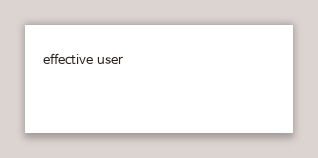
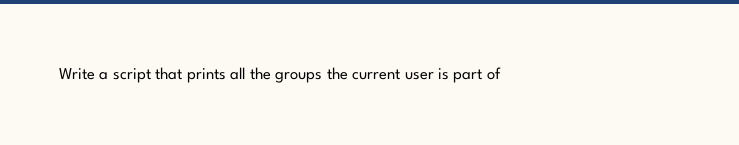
[43,53,123,65] effective user -> [59,67,501,83] Write a script that prints all the groups the current user is part of

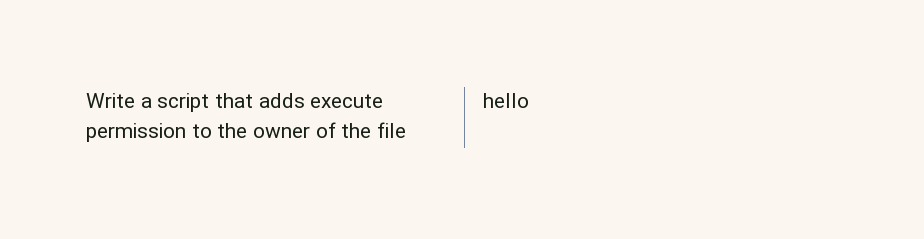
[186,67,501,83] prints all the groups the current user is part of -> [258,93,384,108] [86,122,407,142] [483,93,529,108] adds execute permission to the owner of the file hello

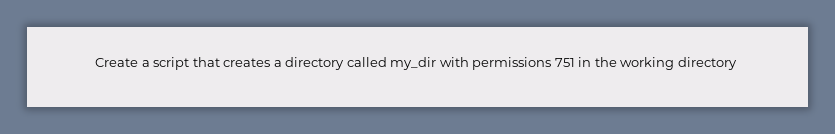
[86,93,135,108] Write -> [95,58,138,67] Create
[258,93,384,108] [86,122,407,142] [483,93,529,108] adds execute permission to the owner of the file hello -> [223,57,737,70] creates a directory called my_dir with permissions 751 in the working directory

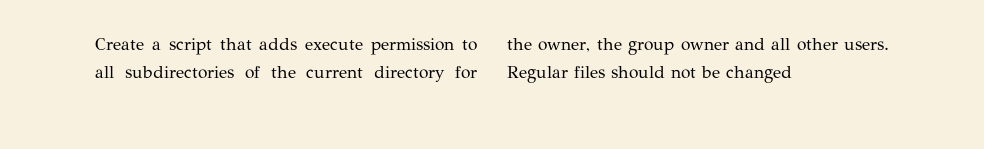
[223,57,737,70] creates a directory called my_dir with permissions 751 in the working directory -> [259,38,477,55] [95,66,477,82] [507,38,889,55] [507,66,792,83] adds execute permission to all subdirectories of the current directory for the owner, the group owner and all other users. Regular files should not be changed

